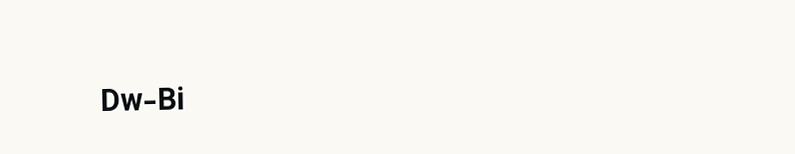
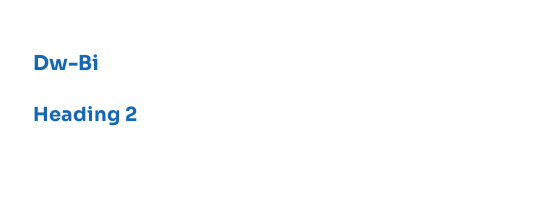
(185, 99) none -> [33,106,138,126] // Heading 2

